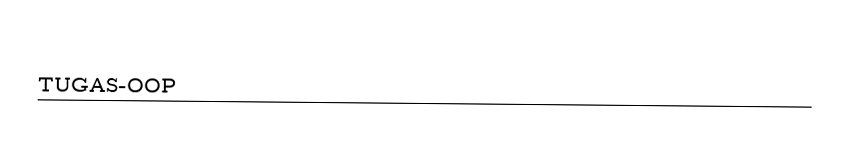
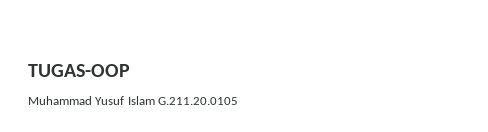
(177, 85) none -> [28,96,239,105] // Muhammad Yusuf Islam G.211.20.0105

